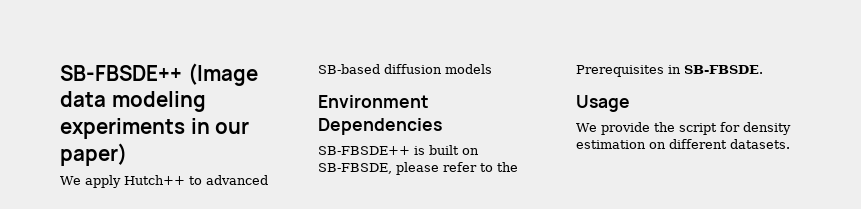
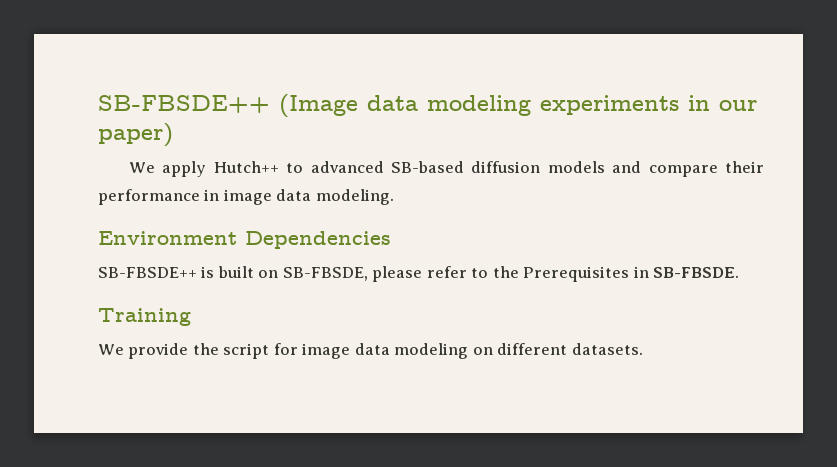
(492, 69) none -> [612,161,765,177] [98,189,394,205] and compare their performance in image data modeling.
[576,95,630,112] Usage -> [98,308,191,326] Training
[742,122,791,135] [576,140,646,149] density estimation -> [302,343,469,359] image data modeling

